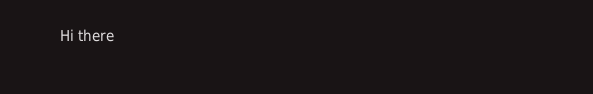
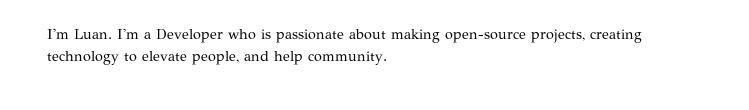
[60,29,115,42] Hi there -> [47,28,642,43] [47,51,387,65] I'm Luan. I'm a Developer who is passionate about making open-source projects, creating technology to elevate people, and help community.

